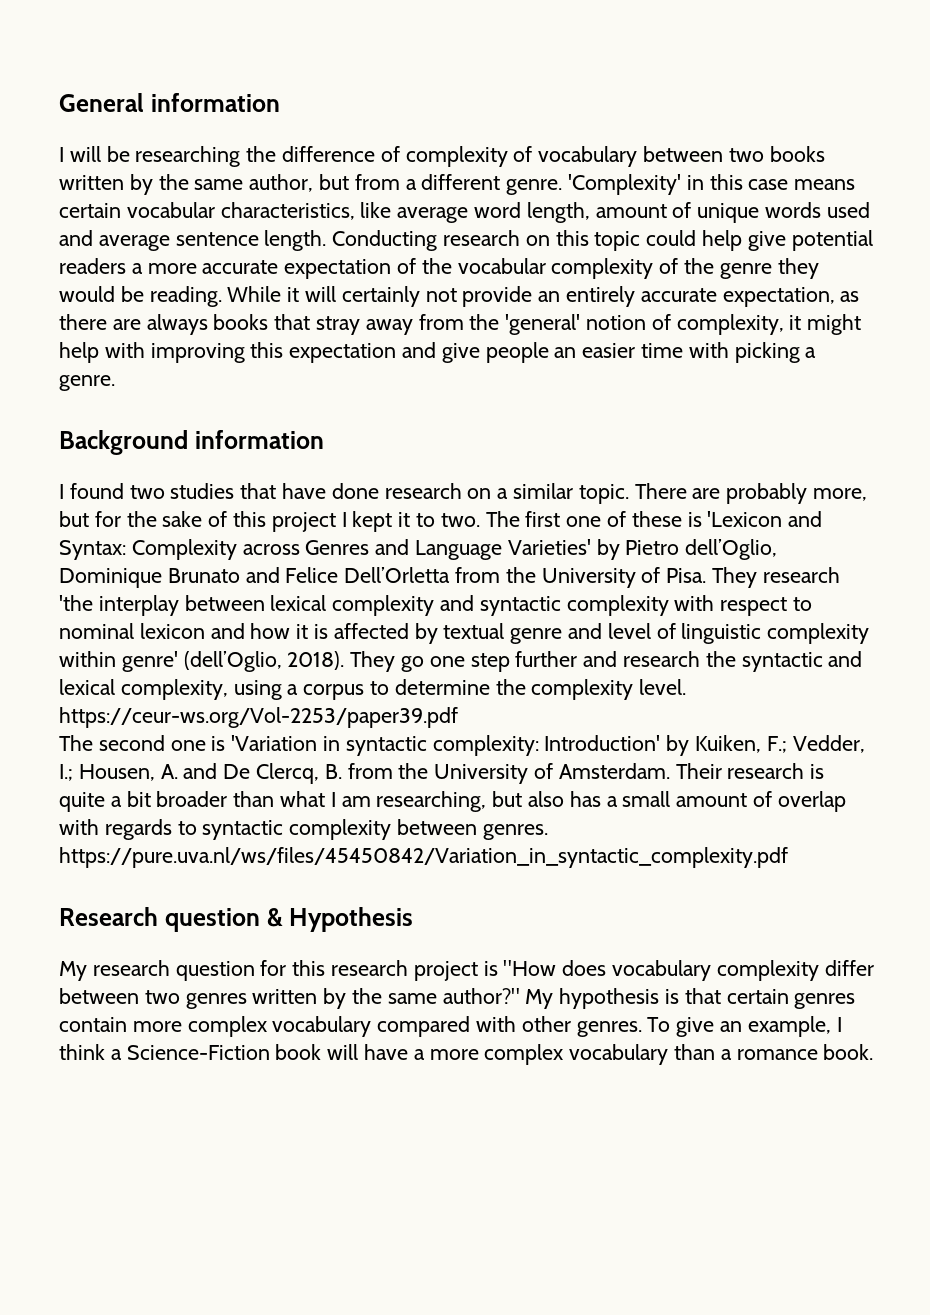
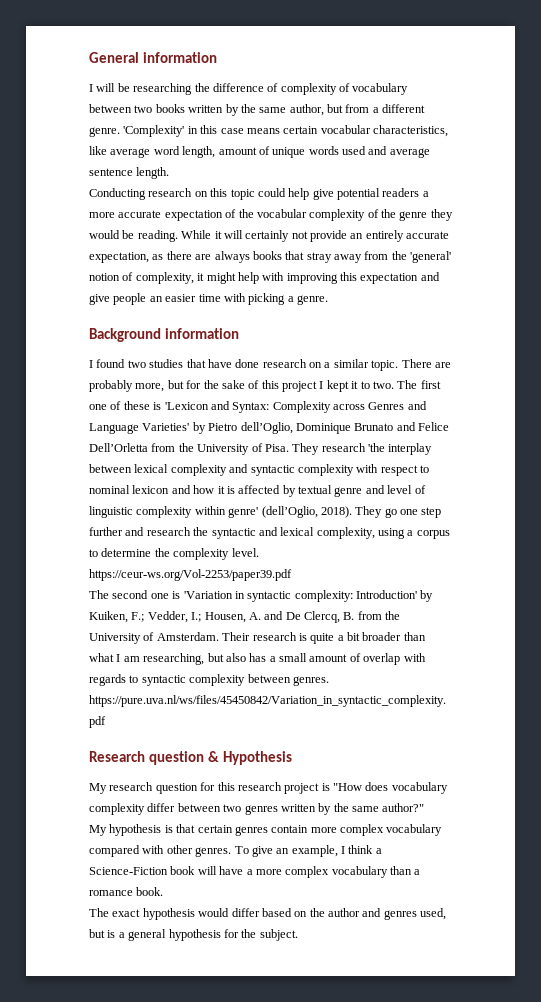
(327, 240) none -> (170, 173) //
(520, 996) none -> (425, 807) //
(874, 1052) none -> [89,908,447,920] [89,929,298,941] // The exact hypothesis would differ based on the author and genres used, but is a general hypothesis for the subject.

